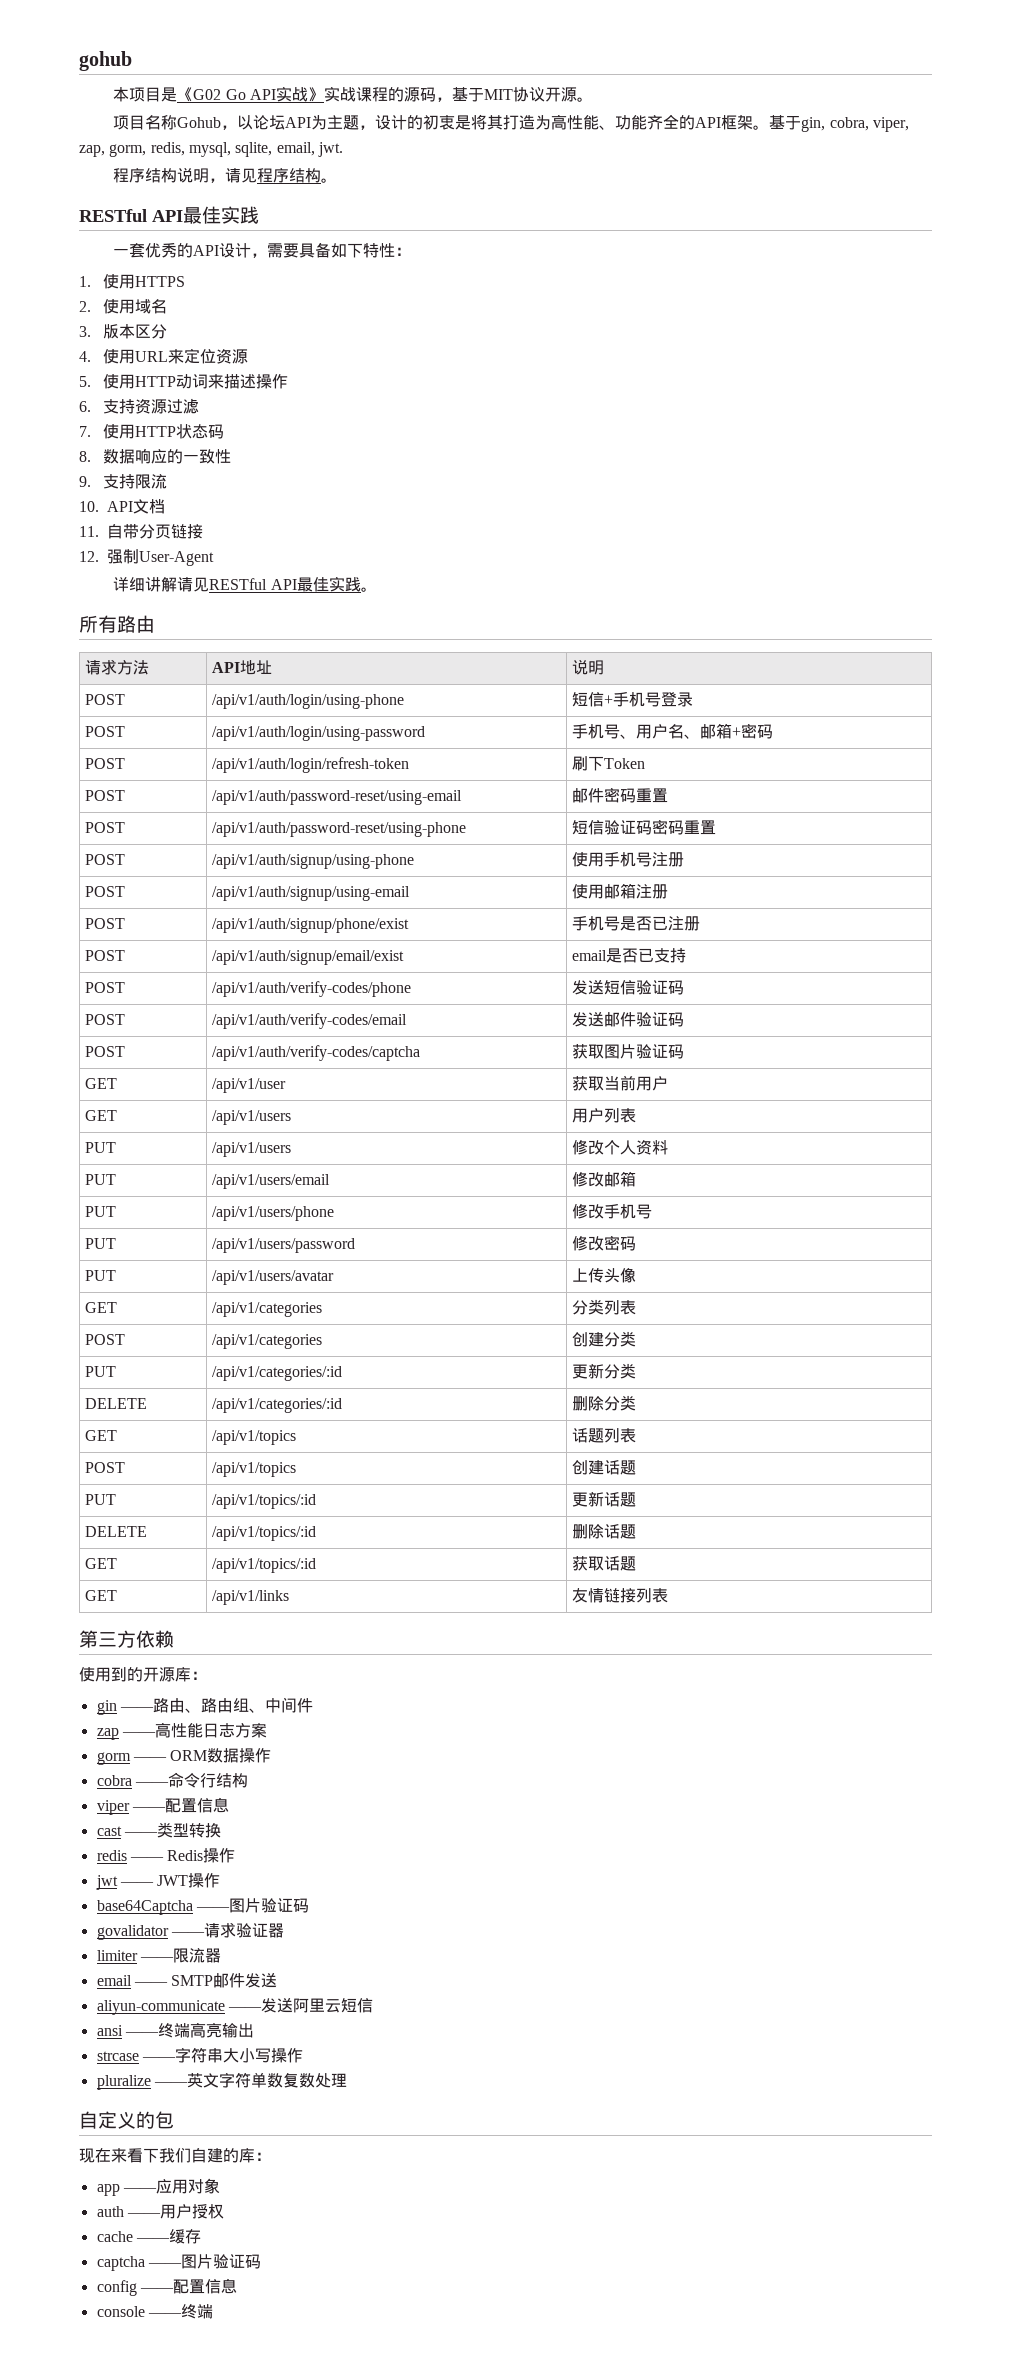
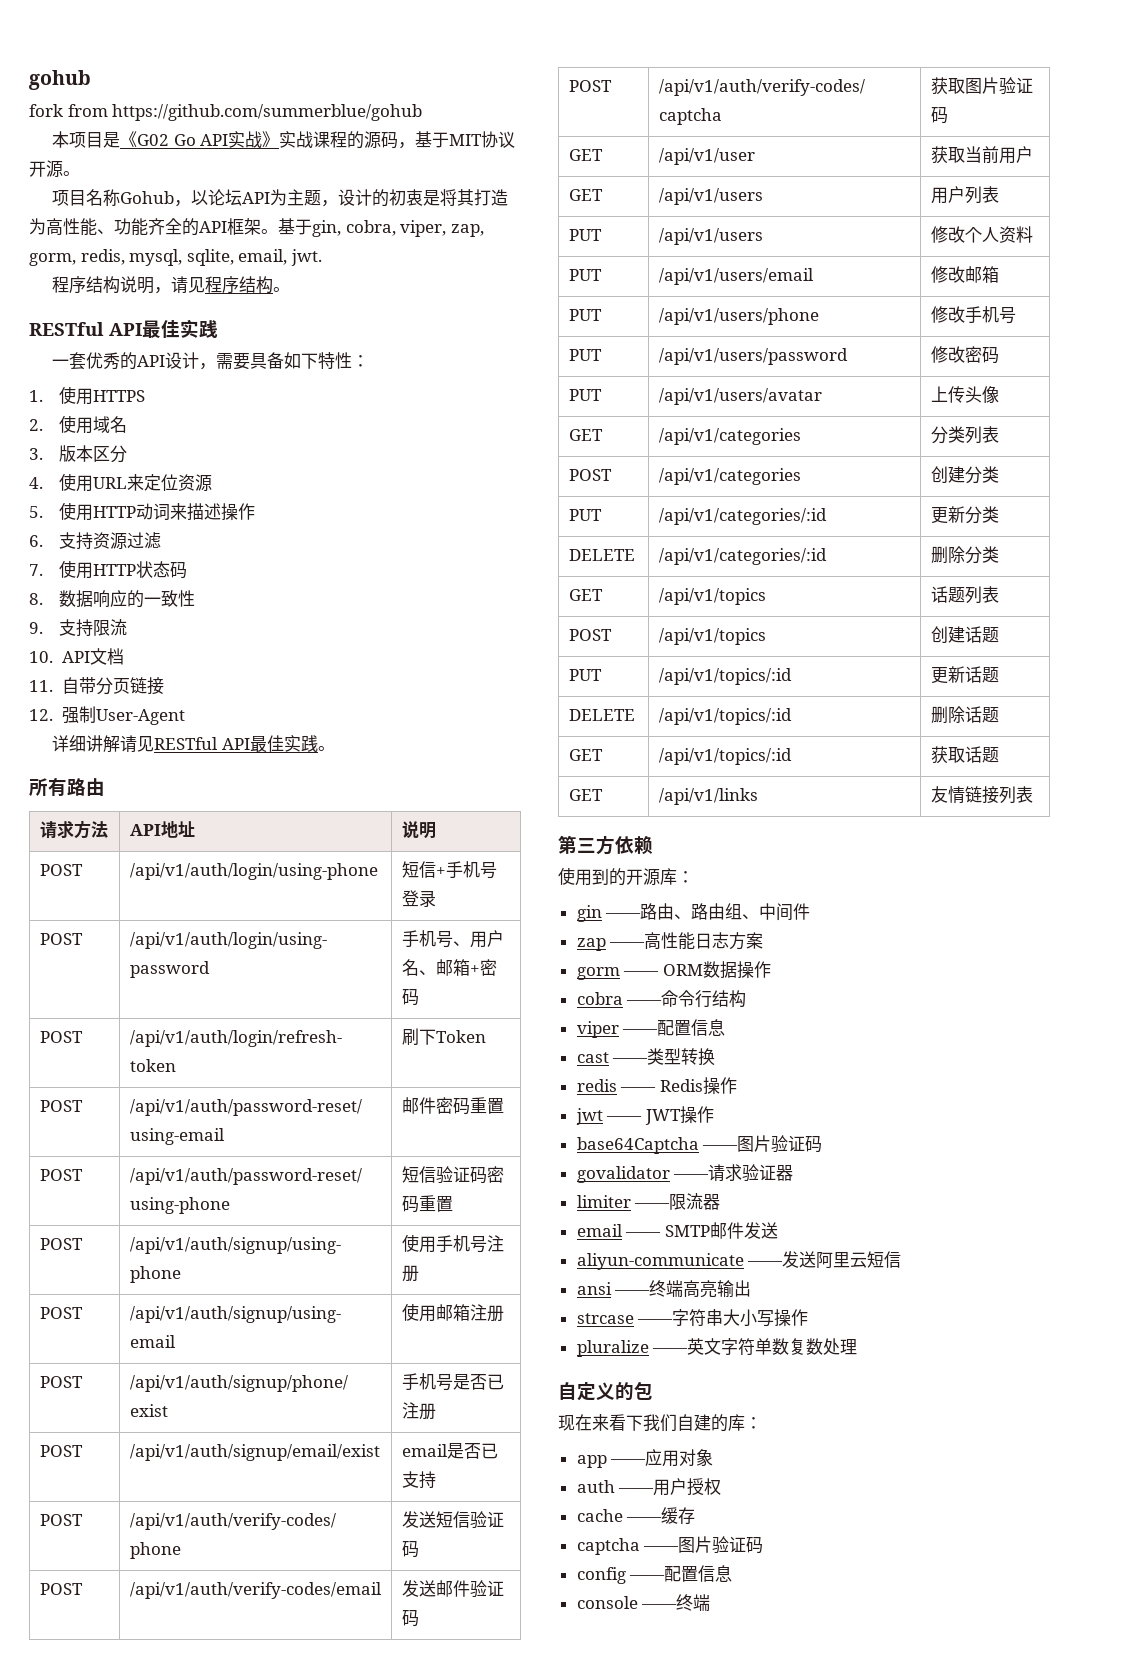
(132, 61) none -> [29,104,423,121] // fork from https://github.com/summerblue/gohub

